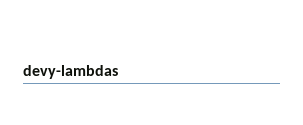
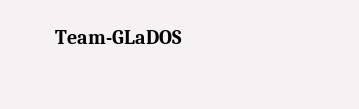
[23,65,118,79] devy-lambdas -> [55,30,182,44] Team-GLaDOS

